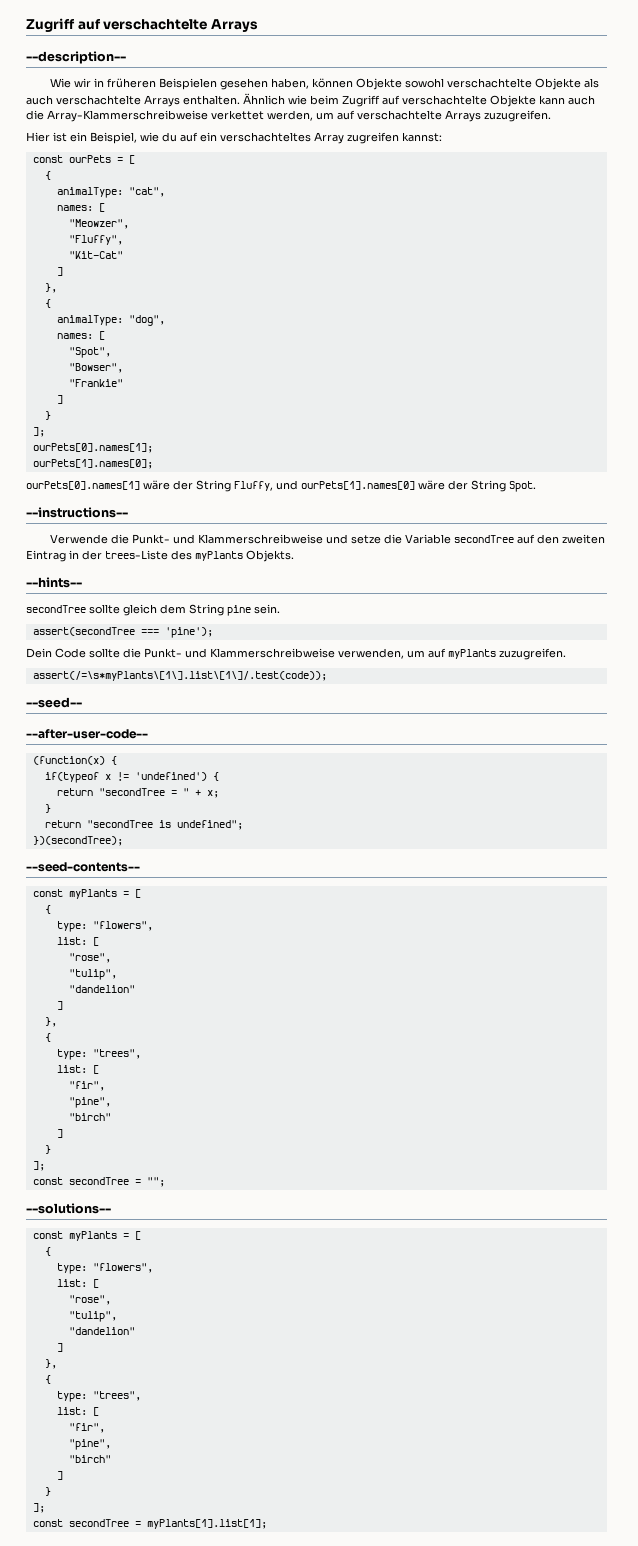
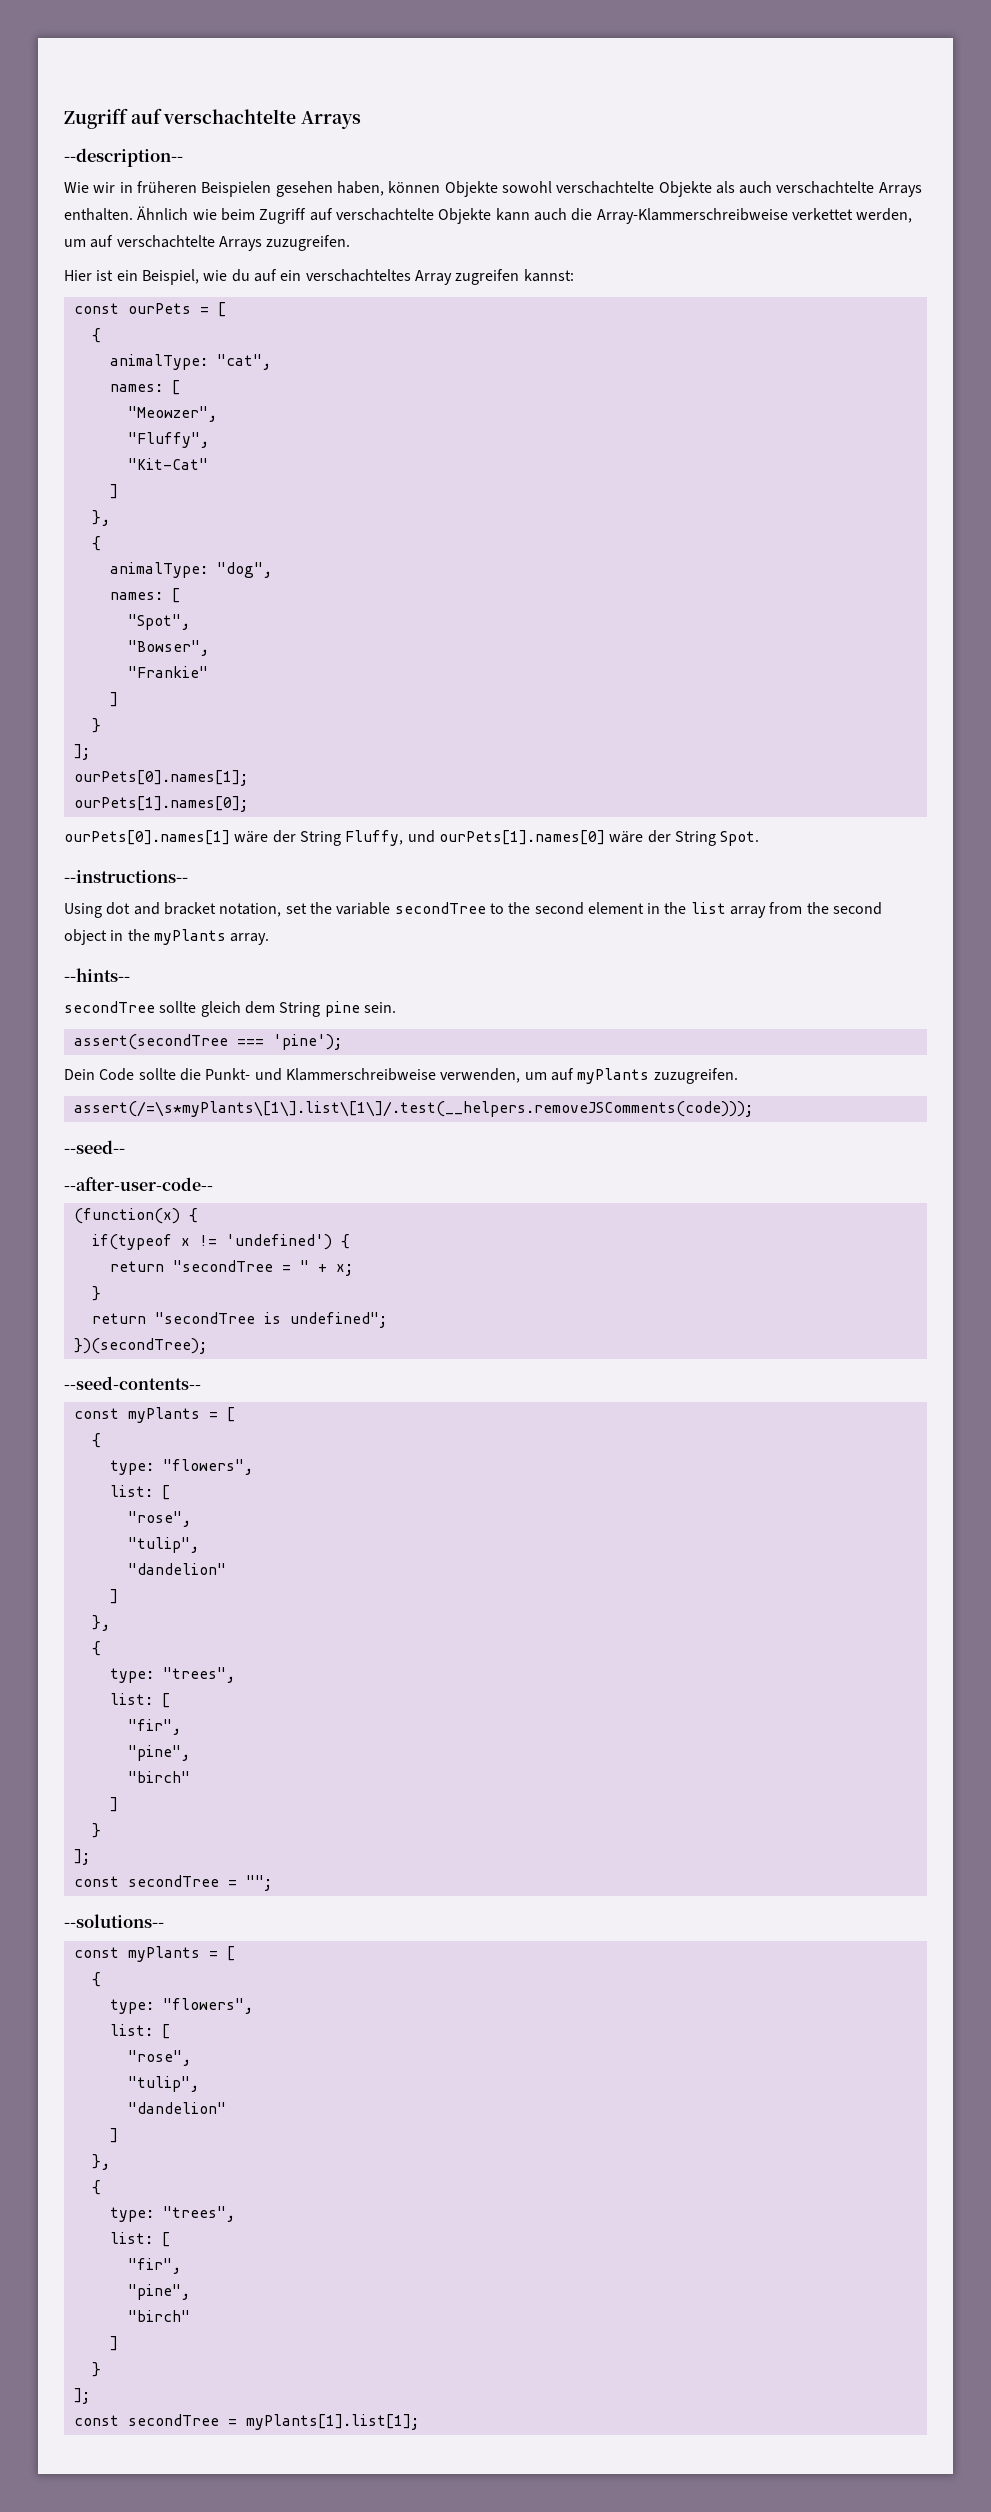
[50,534,606,544] [26,550,294,562] Verwende die Punkt- und Klammerschreibweise und setze die Variable secondTree auf den zweiten Eintrag in der trees-Liste des myPlants Objekts. -> [64,902,883,918] [64,929,270,945] Using dot and bracket notation, set the variable secondTree to the second element in the list array from the second object in the myPlants array.
[32,671,327,681] assert(/=\s*myPlants\[1\].list\[1\]/.test(code)); -> [73,1101,753,1117] assert(/=\s*myPlants\[1\].list\[1\]/.test(__helpers.removeJSComments(code)));

